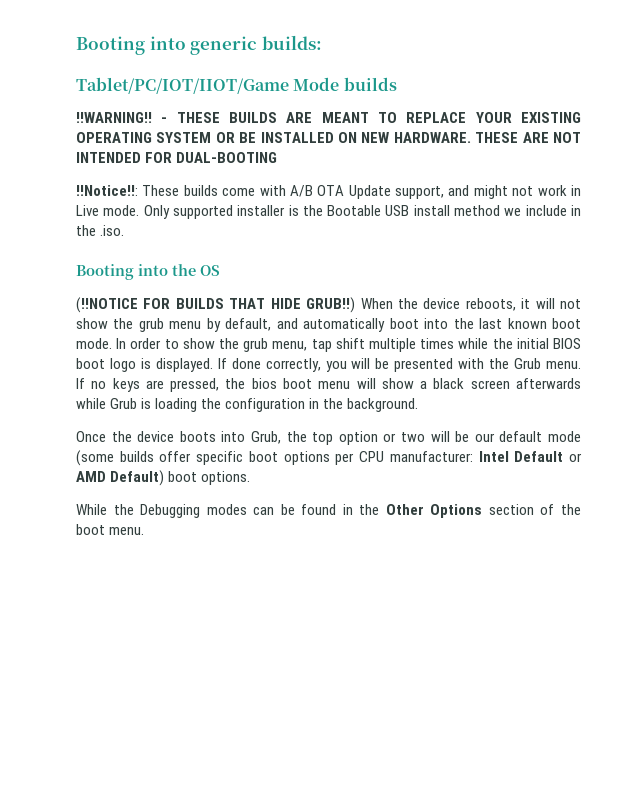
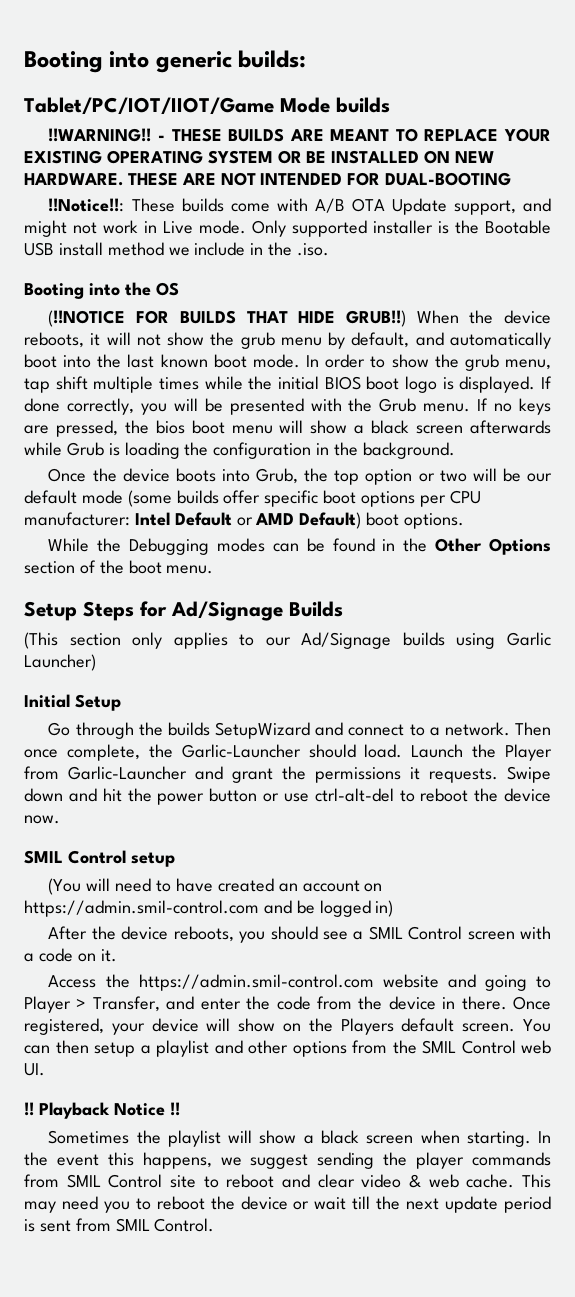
(145, 531) none -> [24,601,343,621] [24,632,551,649] [24,654,96,671] [24,694,121,711] [48,722,552,739] [24,744,552,761] [24,766,551,783] [24,788,551,805] [24,815,60,824] [24,850,175,867] [48,878,383,895] [24,900,394,917] [48,926,552,943] [24,948,117,962] [48,974,551,991] [24,996,552,1013] [24,1018,551,1035] [24,1040,551,1057] [24,1063,45,1076] [24,1102,180,1119] [48,1130,551,1147] [24,1152,552,1169] [24,1174,552,1188] [24,1196,551,1213] [24,1218,215,1232] // Setup Steps for Ad/Signage Builds // (This section only applies to our Ad/Signage builds using Garlic Launcher) // Initial Setup // Go through the builds SetupWizard and connect to a network. Then once complete, the Garlic-Launcher should load. Launch the Player from Garlic-Launcher and grant the permissions it requests. Swipe down and hit the power button or use ctrl-alt-del to reboot the device now. // SMIL Control setup // (You will need to have created an account on https://admin.smil-control.com and be logged in) // After the device reboots, you should see a SMIL Control screen with a code on it. // Access the https://admin.smil-control.com website and going to Player > Transfer, and enter the code from the device in there. Once registered, your device will show on the Players default screen. You can then setup a playlist and other options from the SMIL Control web UI. // !! Playback Notice !! // Sometimes the playlist will show a black screen when starting. In the event this happens, we suggest sending the player commands from SMIL Control site to reboot and clear video & web cache. This may need you to reboot the device or wait till the next update period is sent from SMIL Control.

